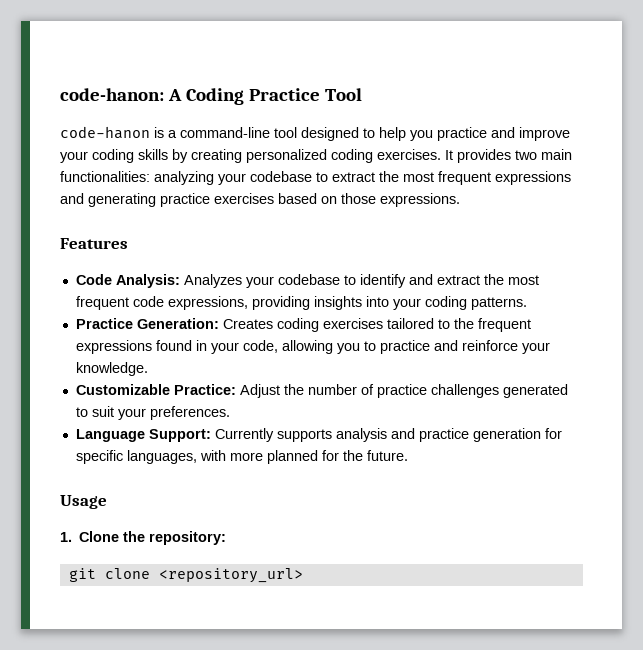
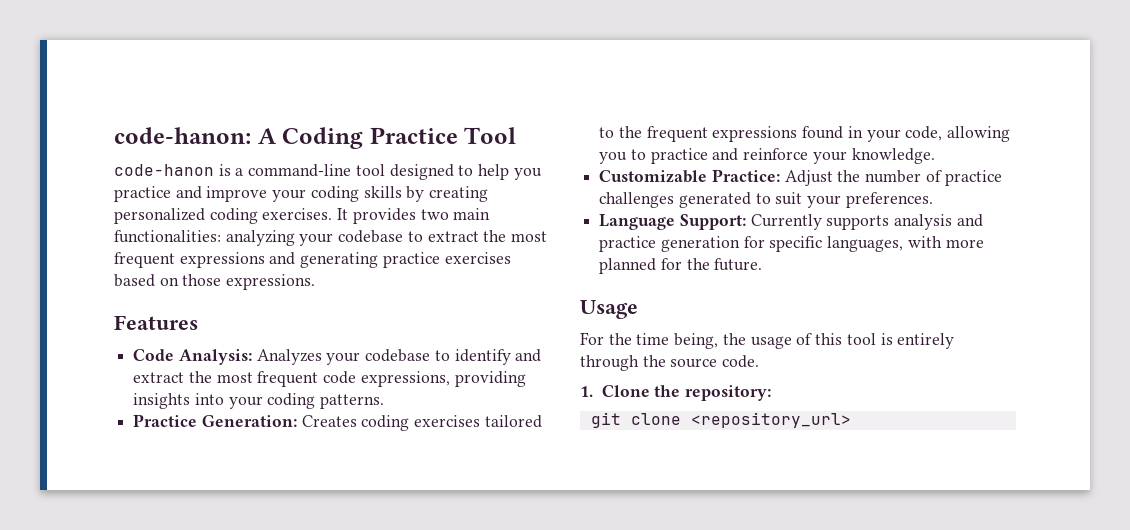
(107, 502) none -> [580,332,955,349] [580,355,760,371] // For the time being, the usage of this tool is entirely through the source code.

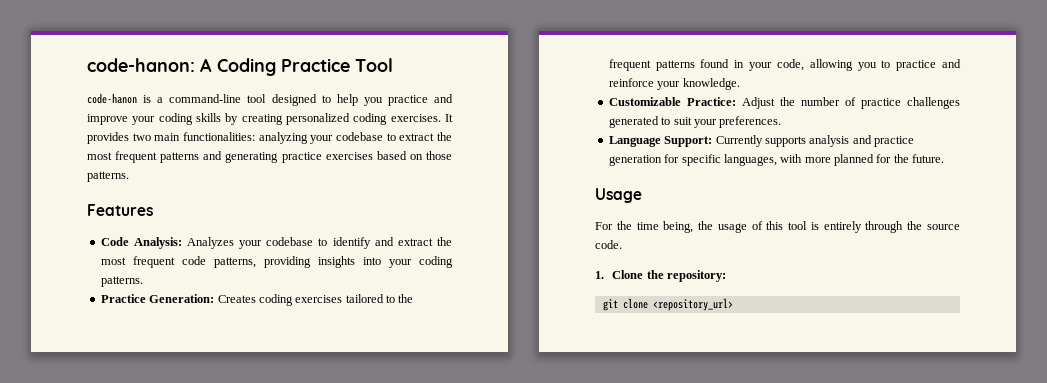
[179,252,265,268] expressions -> [160,152,200,163] patterns
[226,274,316,290] expressions. -> [87,171,129,182] patterns.
[360,371,450,387] expressions, -> [213,257,256,268] patterns,
[712,126,798,142] expressions -> [655,60,695,71] patterns

